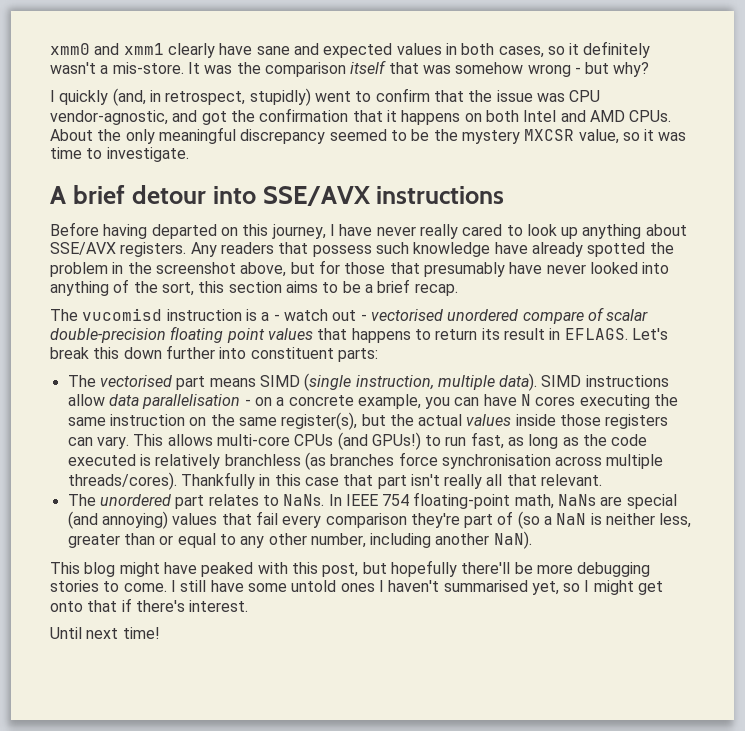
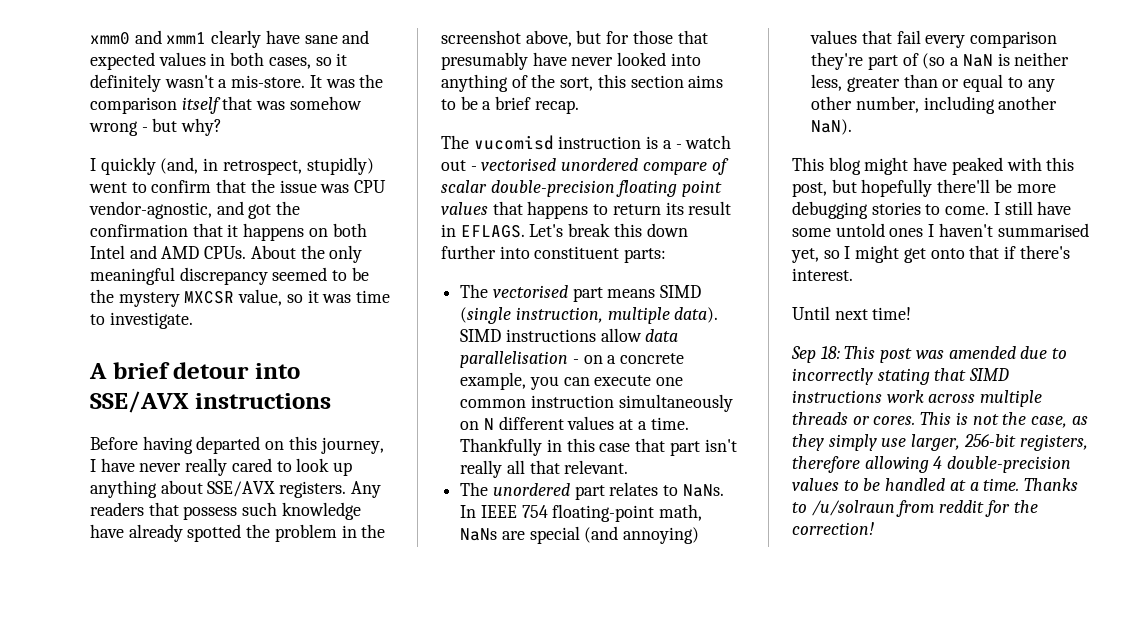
[483,394,679,409] [67,412,669,430] [67,432,648,450] [67,452,664,470] [67,472,177,490] have N cores executing the same instruction on the same register(s), but the actual values inside those registers can vary. This allows multi-core CPUs (and GPUs!) to run fast, as long as the code executed is relatively branchless (as branches force synchronisation across multiple threads/cores). -> [594,375,684,386] [460,394,733,412] [460,416,689,430] execute one common instruction simultaneously on N different values at a time.
(160, 633) none -> [791,346,1068,363] [792,368,1010,385] [792,390,1043,407] [792,412,1088,428] [792,434,1088,451] [792,456,1072,473] [792,478,1079,491] [792,500,1038,517] [792,522,874,535] // Sep 18: This post was amended due to incorrectly stating that SIMD instructions work across multiple threads or cores. This is not the case, as they simply use larger, 256-bit registers, therefore allowing 4 double-precision values to be handled at a time. Thanks to /u/solraun from reddit for the correction!

